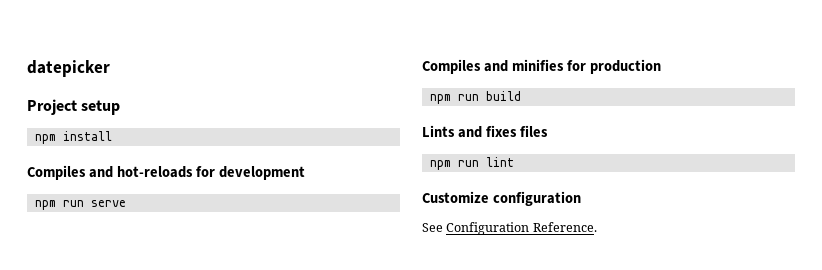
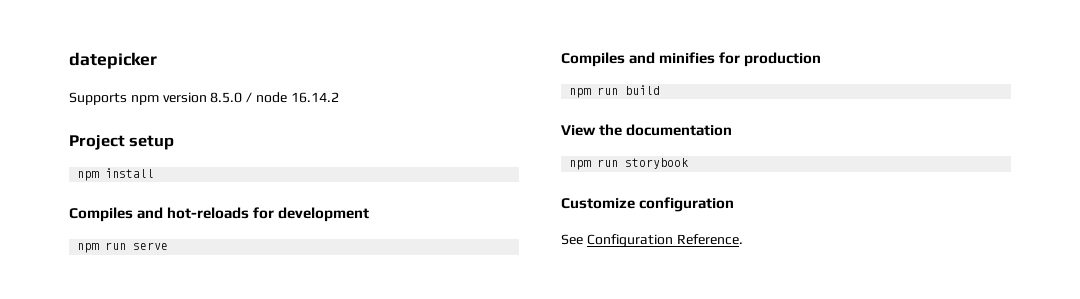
(110, 68) none -> [69,92,339,105] // Supports npm version 8.5.0 / node 16.14.2
[422,125,548,138] [429,157,514,170] Lints and fixes files // npm run lint -> [561,124,733,136] [569,158,689,170] View the documentation // npm run storybook

